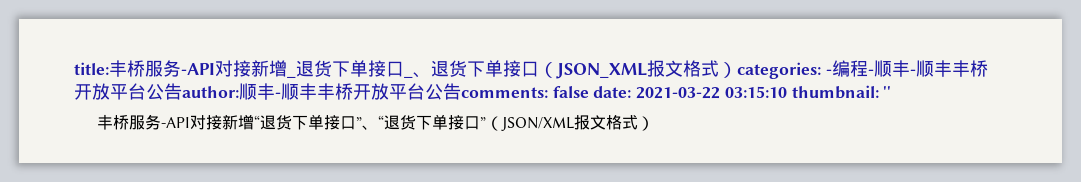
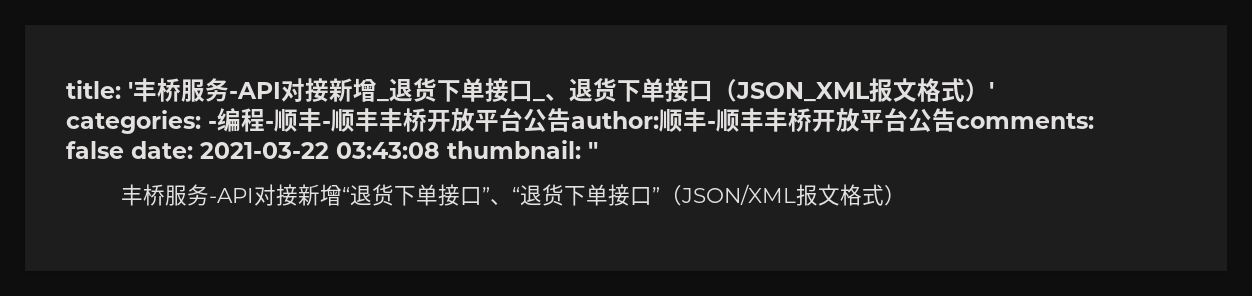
(109, 68) none -> [128,82,133,99] '
(737, 70) none -> [989,82,994,99] '
[724,86,787,98] 03:15:10 -> [336,142,440,159] 03:43:08

